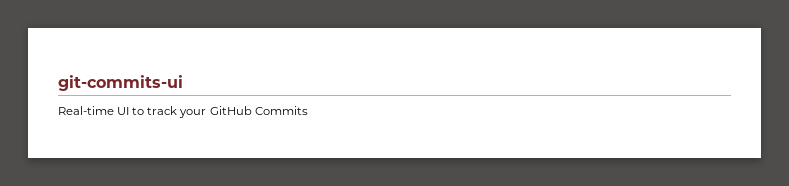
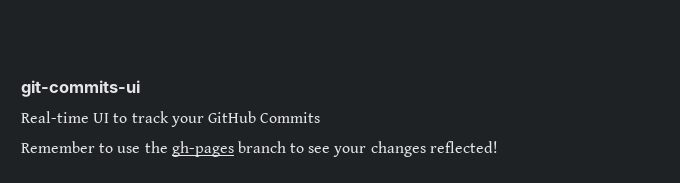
(308, 110) none -> [21,141,498,157] // Remember to use the gh-pages branch to see your changes reflected!

